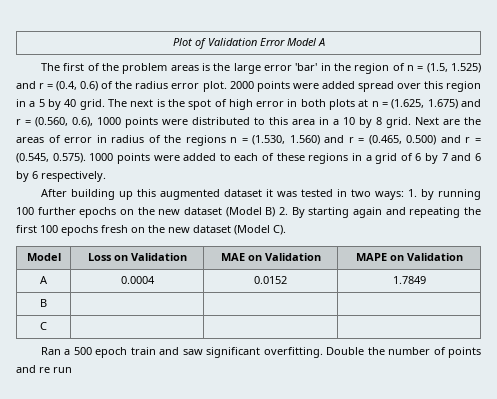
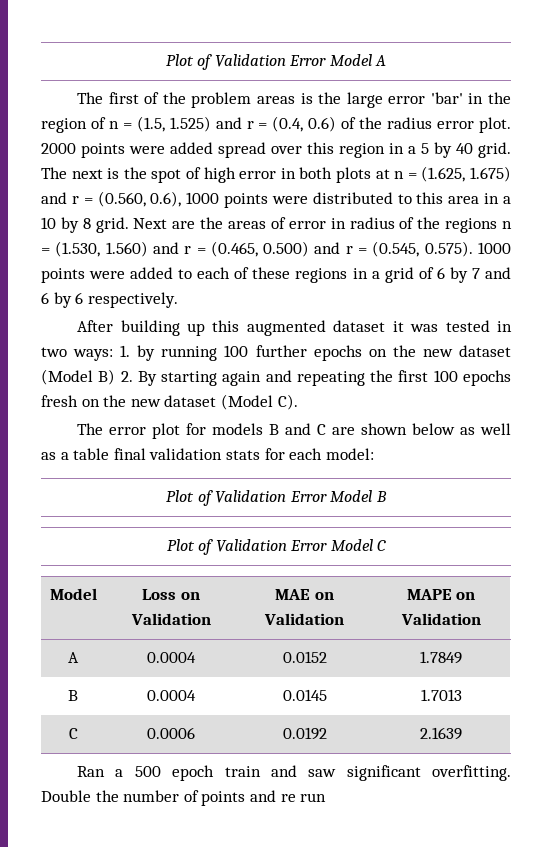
(286, 230) none -> [77,423,511,439] [41,448,374,460] [166,490,387,506] [166,539,387,555] // The error plot for models B and C are shown below as well as a table final validation stats for each model: // Plot of Validation Error Model B // Plot of Validation Error Model C
[40,322,47,330] | | // C | | | -> [147,690,196,701] [282,689,327,701] [420,689,462,701] [68,728,78,739] [147,727,195,739] [282,727,327,740] [420,727,462,740] 0.0004 | 0.0145 | 1.7013 // C | 0.0006 | 0.0192 | 2.1639

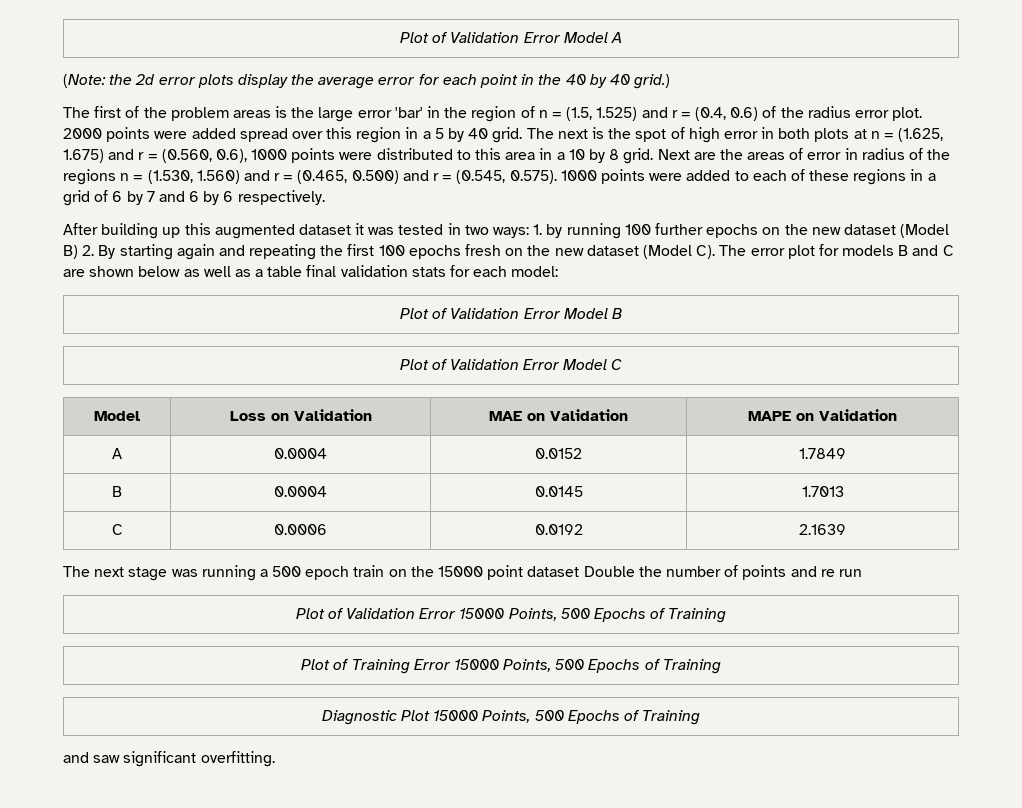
(387, 60) none -> [63,74,671,89] // (Note: the 2d error plots display the average error for each point in the 40 by 40 grid.)
(298, 402) // -> (716, 252) none
[77,765,511,781] Ran a 500 epoch train and saw significant overfitting. -> [63,565,580,581] The next stage was running a 500 epoch train on the 15000 point dataset
(327, 797) none -> [295,608,727,623] [301,659,721,674] [321,710,701,725] [63,751,275,767] // Plot of Validation Error 15000 Points, 500 Epochs of Training // Plot of Training Error 15000 Points, 500 Epochs of Training // Diagnostic Plot 15000 Points, 500 Epochs of Training // and saw significant overfitting.

